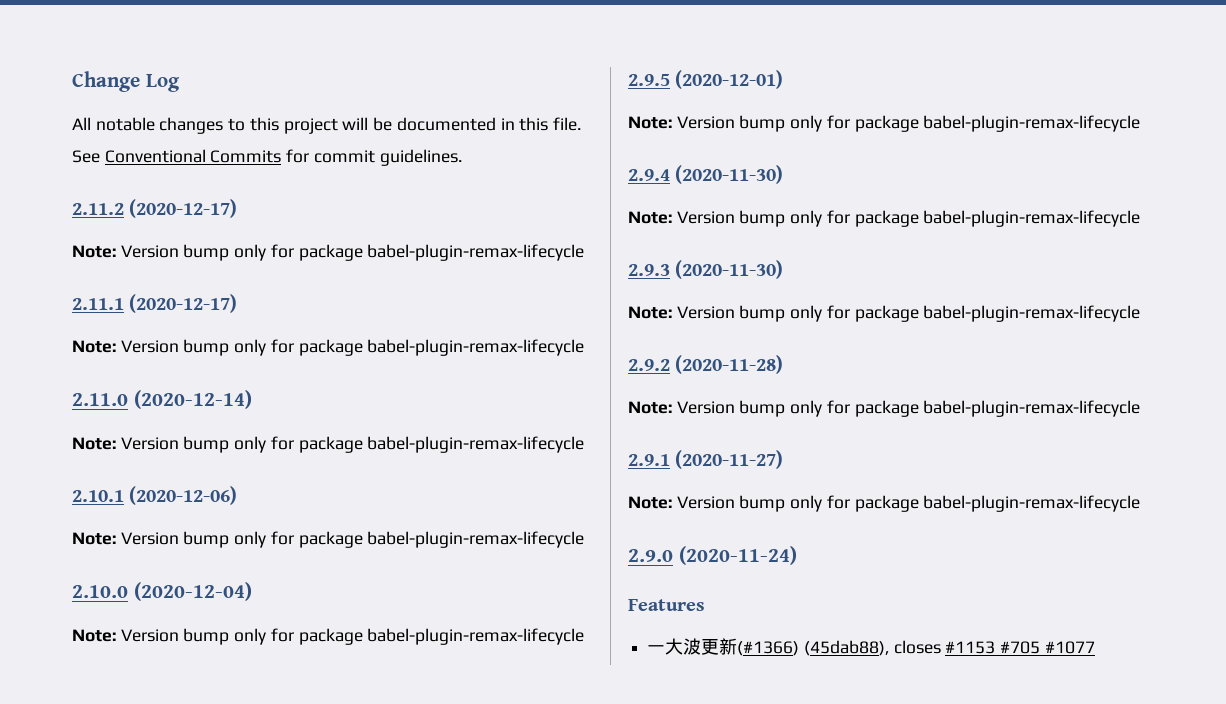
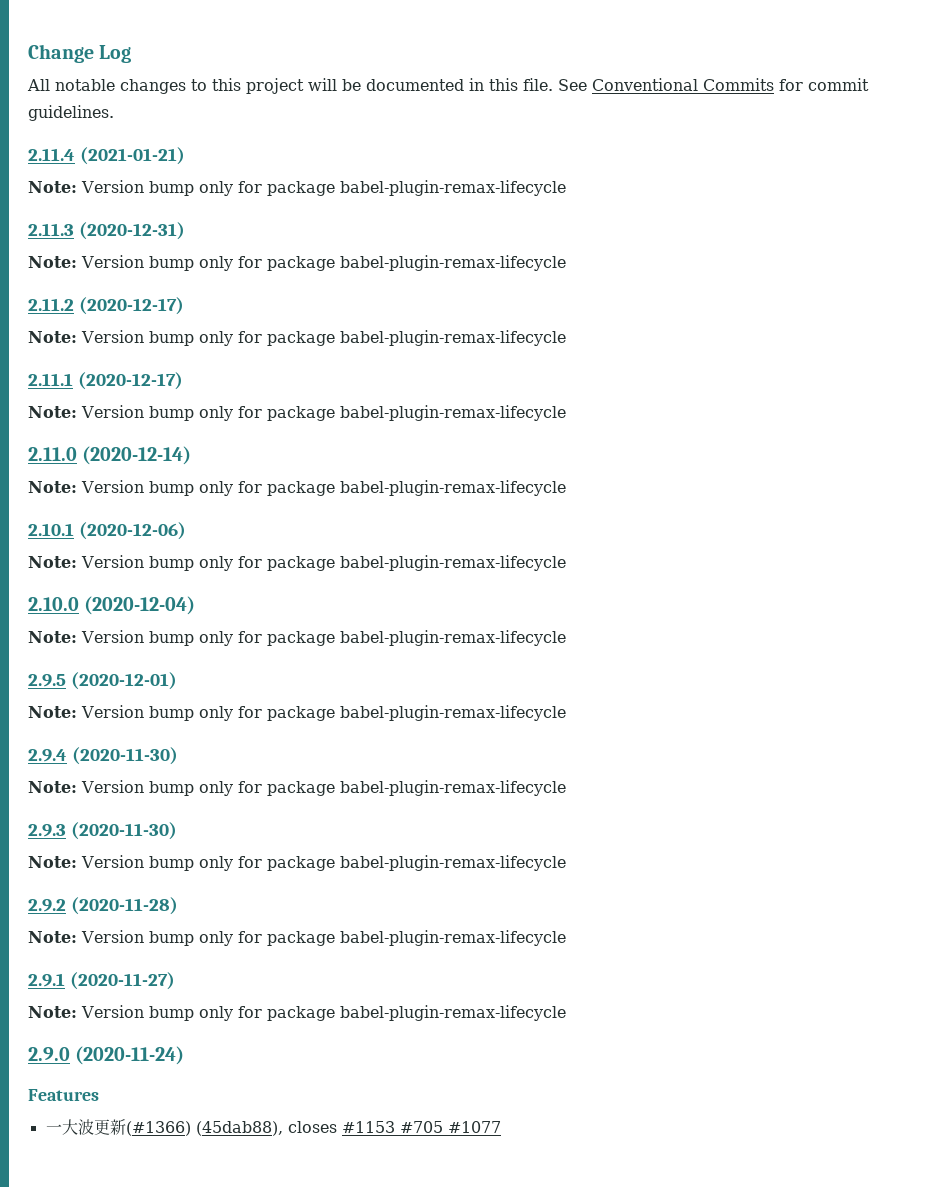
(462, 157) none -> [28,147,186,165] [28,180,566,196] [28,222,186,240] [28,255,566,271] // 2.11.4 (2021-01-21) // Note: Version bump only for package babel-plugin-remax-lifecycle // 2.11.3 (2020-12-31) // Note: Version bump only for package babel-plugin-remax-lifecycle

